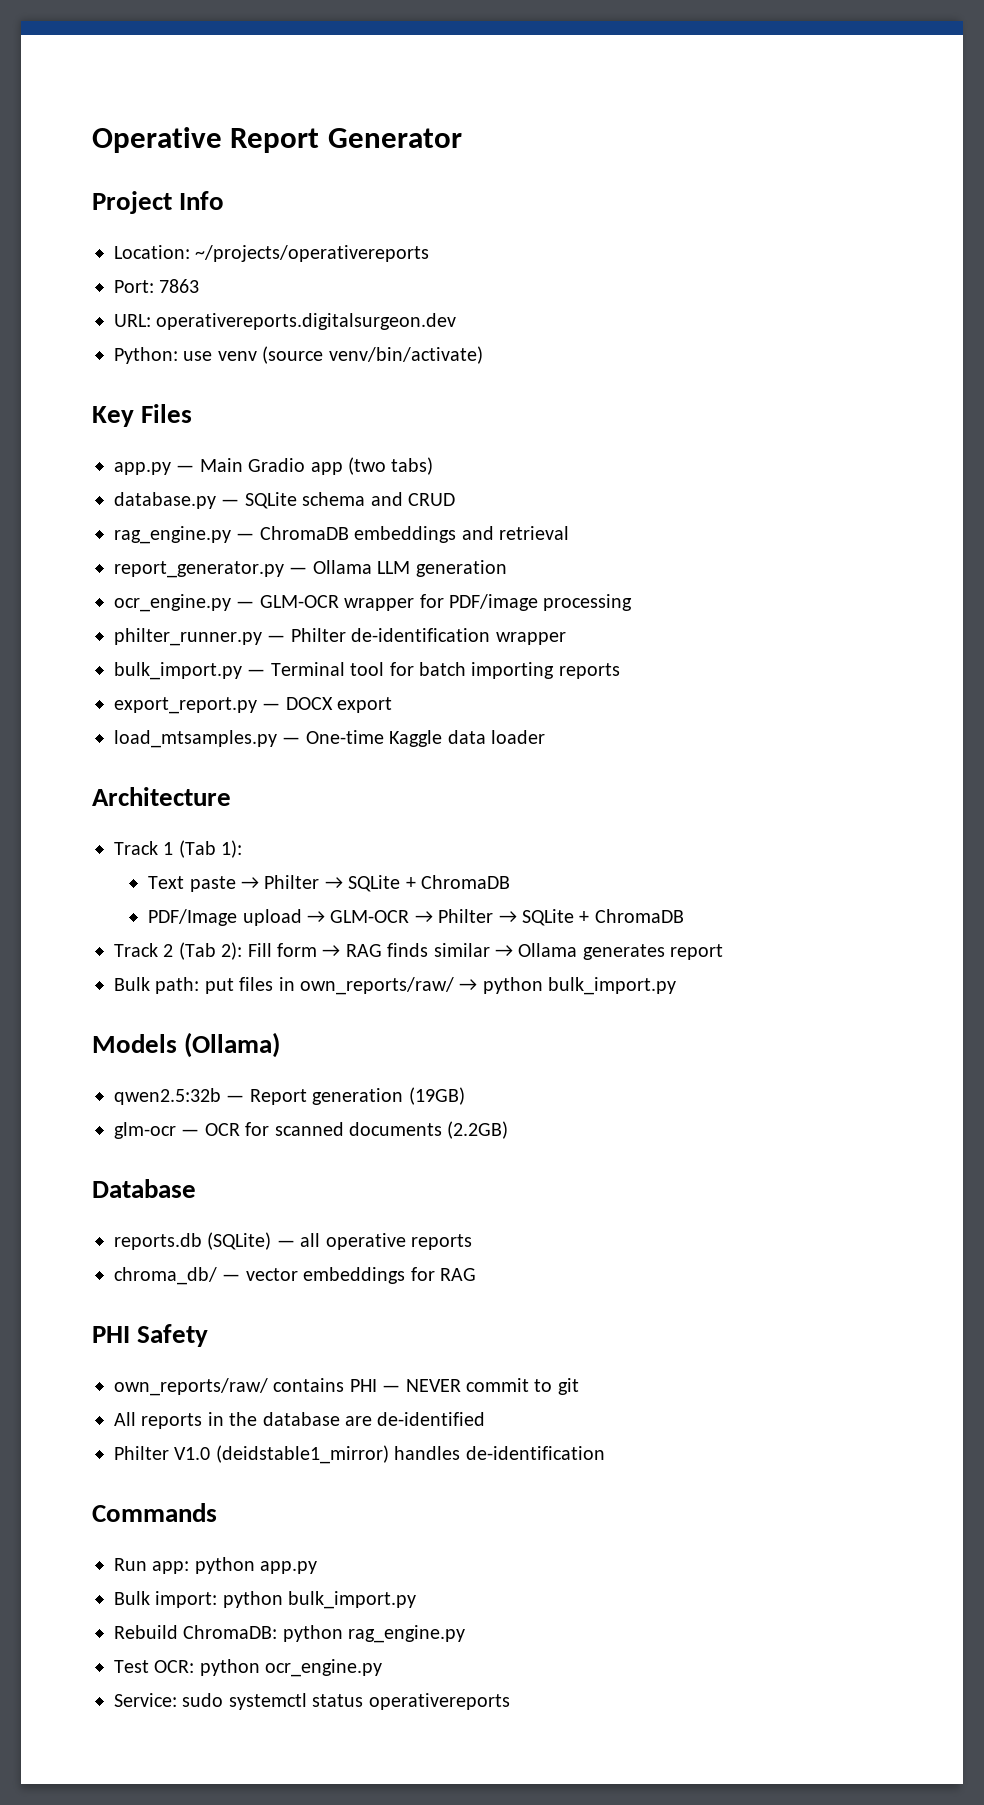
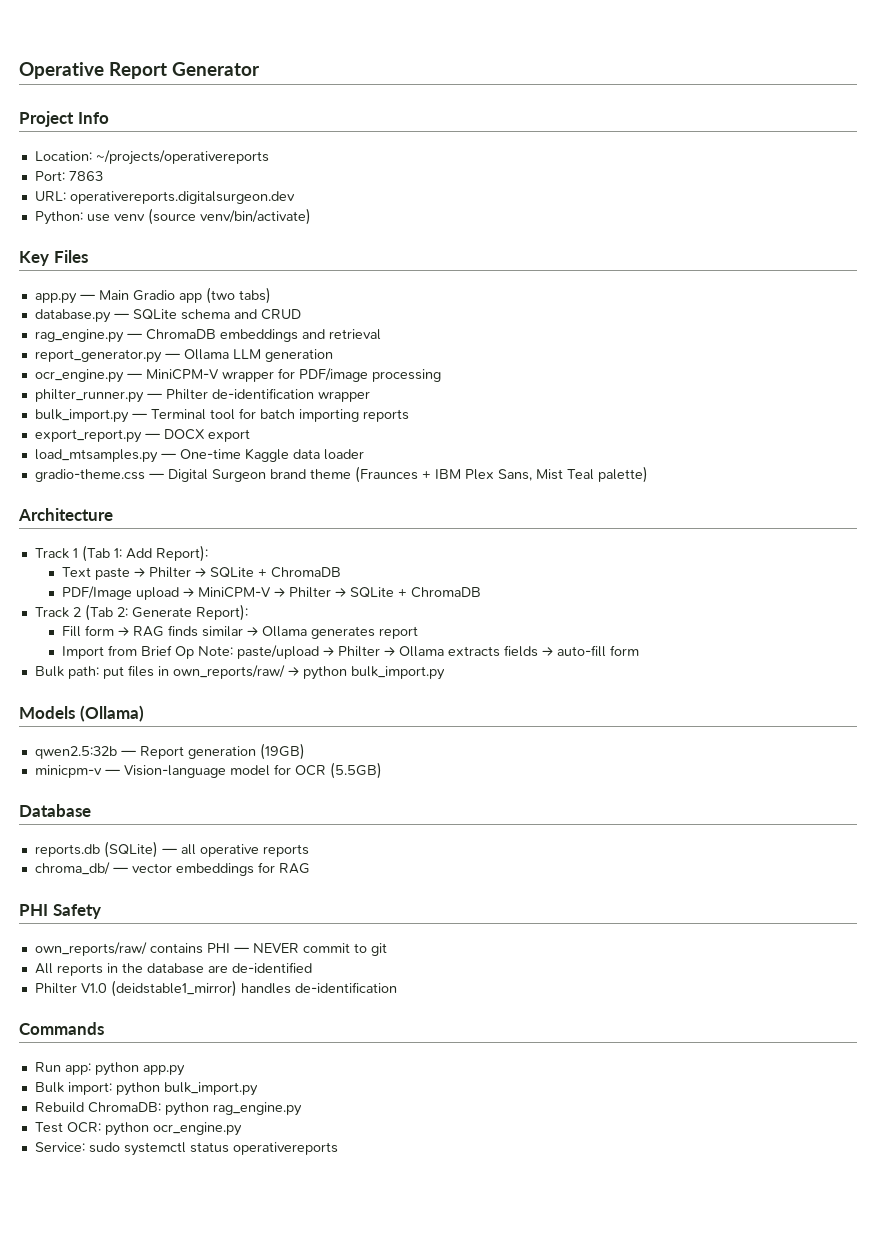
[259,595,339,608] GLM-OCR -> [145,369,219,380] MiniCPM-V
(545, 737) none -> [34,466,648,483] // gradio-theme.css — Digital Surgeon brand theme (Fraunces + IBM Plex Sans, Mist Teal palette)
[221,840,243,858] 1): -> [113,545,208,562] 1: Add Report):
[330,910,410,923] GLM-OCR -> [197,587,271,598] MiniCPM-V
[221,942,243,960] 2): -> [116,604,248,621] 2: Generate Report): //
(724, 952) none -> [61,645,639,659] // Import from Brief Op Note: paste/upload → Philter → Ollama extracts fields → auto-fill form
[114,1121,509,1139] glm-ocr — OCR for scanned documents (2.2GB) -> [34,762,382,779] minicpm-v — Vision-language model for OCR (5.5GB)

